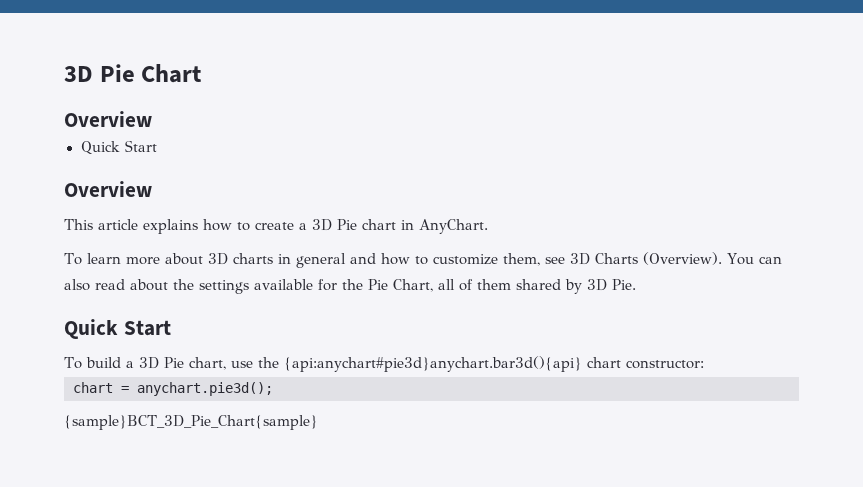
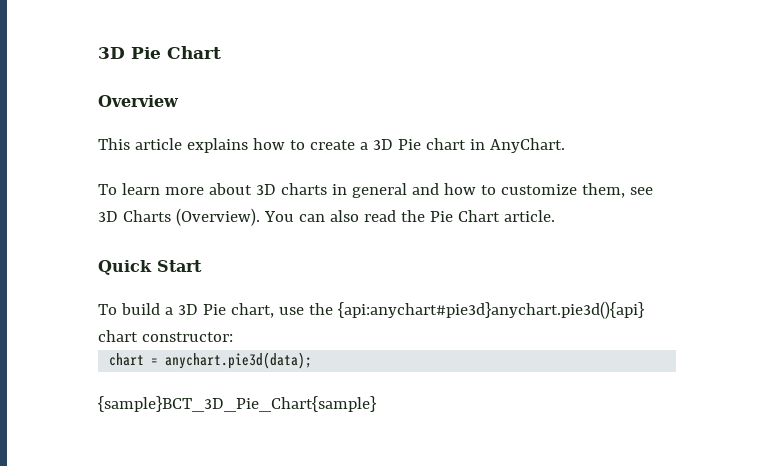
[80,140,157,155] [64,181,152,197] // Quick Start // Overview -> (179, 101) none
[130,279,636,294] about the settings available for the Pie Chart, all of them shared by 3D Pie. -> [400,210,555,222] the Pie Chart article.
[283,356,582,372] {api:anychart#pie3d}anychart.bar3d(){api} -> [337,301,644,319] {api:anychart#pie3d}anychart.pie3d(){api}
[137,382,273,396] anychart.pie3d(); -> [165,352,313,369] anychart.pie3d(data);

